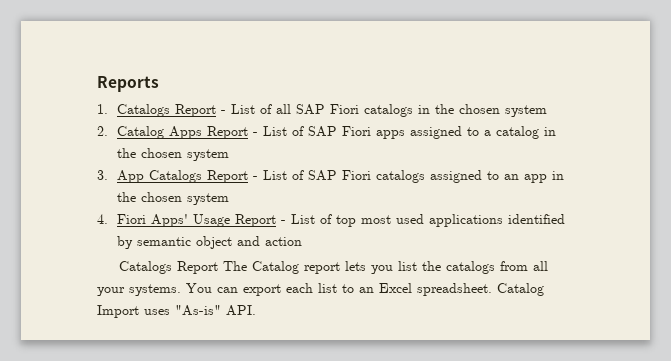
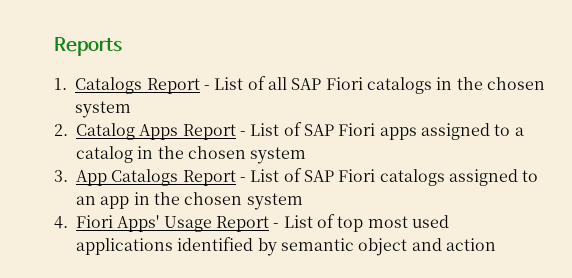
[119,261,549,274] [97,283,544,296] [97,305,256,318] // Catalogs Report The Catalog report lets you list the catalogs from all your systems. You can export each list to an Excel spreadsheet. Catalog Import uses "As-is" API. -> (496, 244) none

